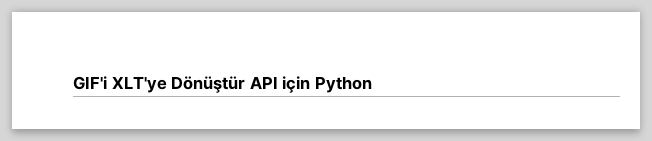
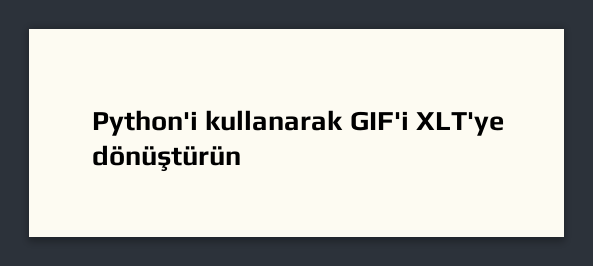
[73,76,372,93] GIF'i XLT'ye Dönüştür API için Python -> [92,110,505,136] [92,145,241,172] Python'i kullanarak GIF'i XLT'ye dönüştürün

